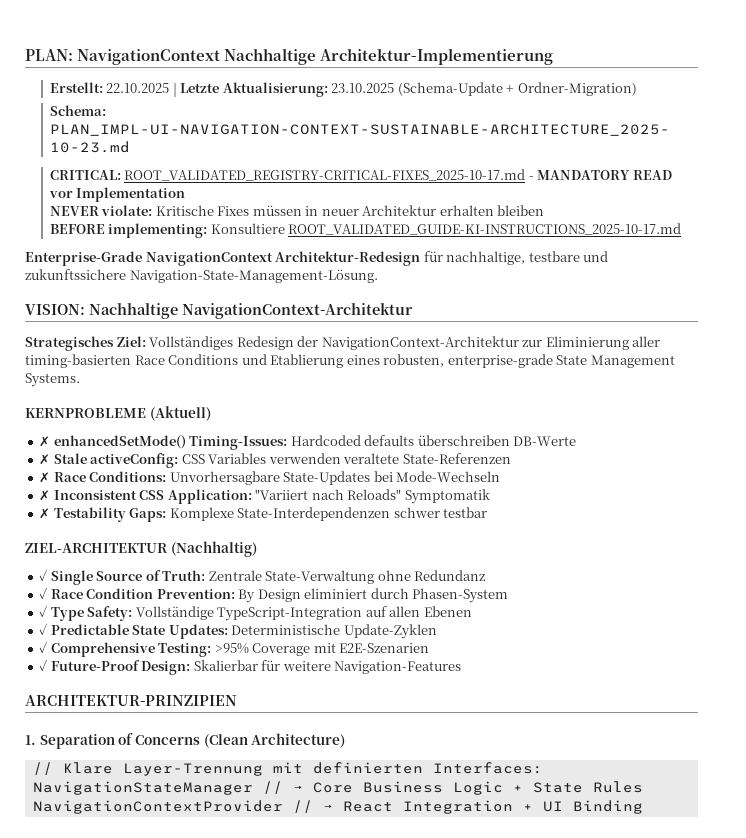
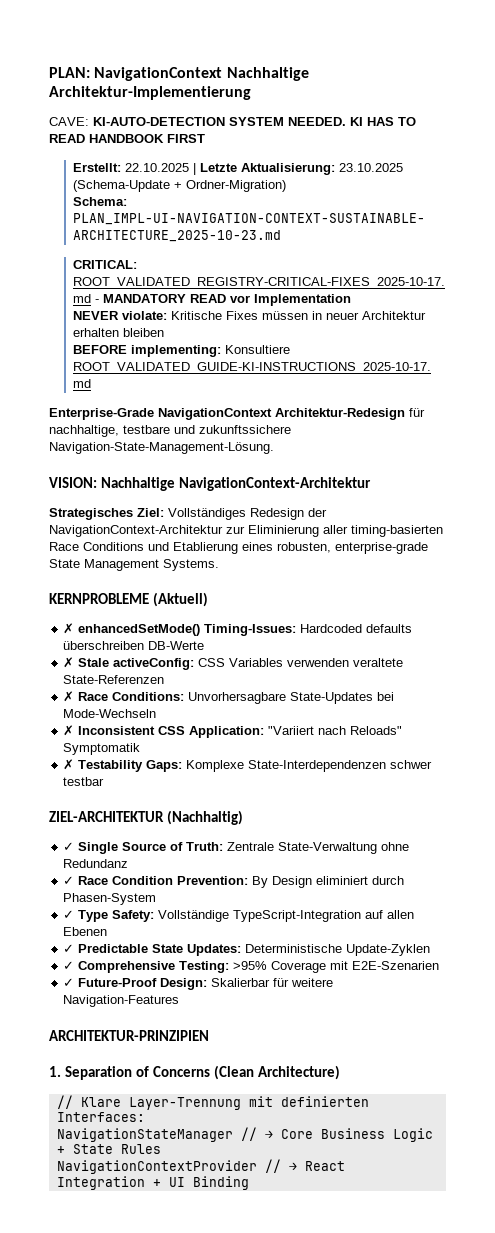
(554, 56) none -> [49,117,416,126] [49,134,205,143] // CAVE: KI-AUTO-DETECTION SYSTEM NEEDED. KI HAS TO READ HANDBOOK FIRST

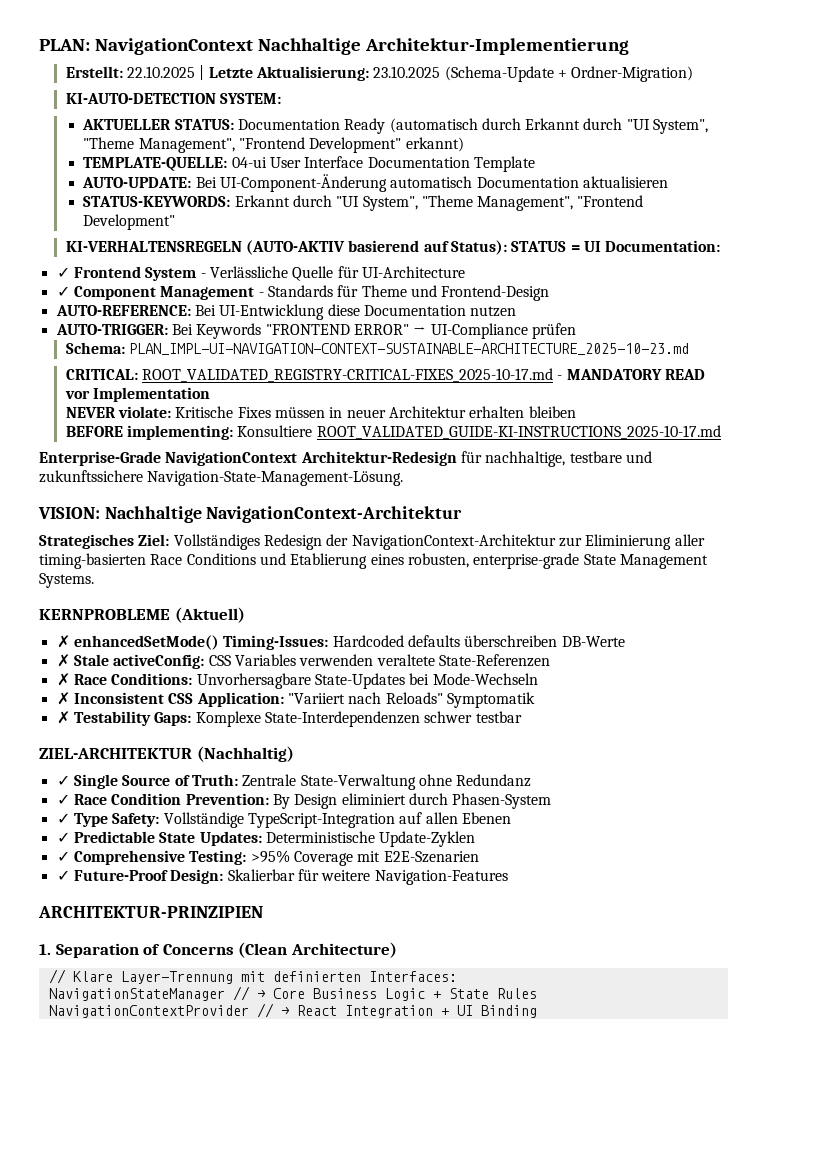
[49,117,416,126] [49,134,205,143] // CAVE: KI-AUTO-DETECTION SYSTEM NEEDED. KI HAS TO READ HANDBOOK FIRST -> (629, 46) none
(287, 186) none -> [65,93,281,104] [82,118,709,134] [83,137,464,153] [83,156,535,172] [82,174,668,192] [83,195,644,211] [83,214,176,230] [65,240,721,255] [56,266,465,281] [56,285,550,301] [55,304,517,320] [55,323,576,339] // KI-AUTO-DETECTION SYSTEM: // AKTUELLER STATUS: Documentation Ready (automatisch durch Erkannt durch "UI System", "Theme Management", "Frontend Development" erkannt) // TEMPLATE-QUELLE: 04-ui User Interface Documentation Template // AUTO-UPDATE: Bei UI-Component-Änderung automatisch Documentation aktualisieren // STATUS-KEYWORDS: Erkannt durch "UI System", "Theme Management", "Frontend Development" // KI-VERHALTENSREGELN (AUTO-AKTIV basierend auf Status): STATUS = UI Documentation: // ✓ Frontend System - Verlässliche Quelle für UI-Architecture // ✓ Component Management - Standards für Theme und Frontend-Design // AUTO-REFERENCE: Bei UI-Entwicklung diese Documentation nutzen // AUTO-TRIGGER: Bei Keywords "FRONTEND ERROR" → UI-Compliance prüfen

